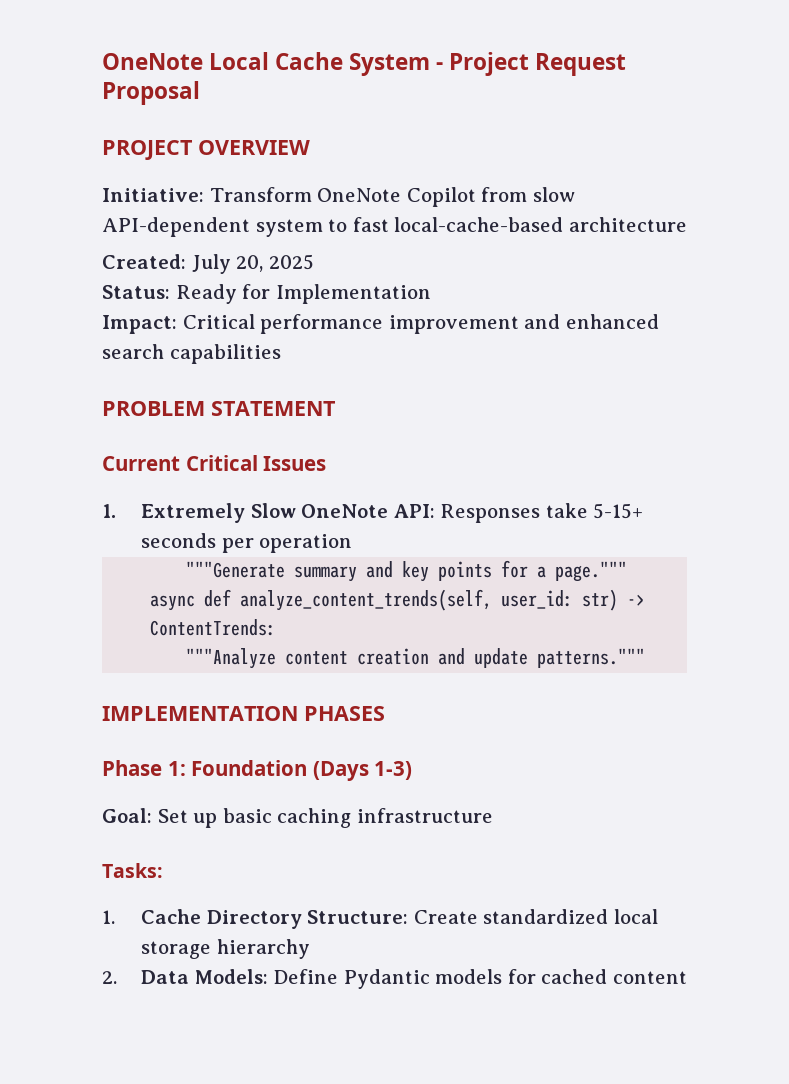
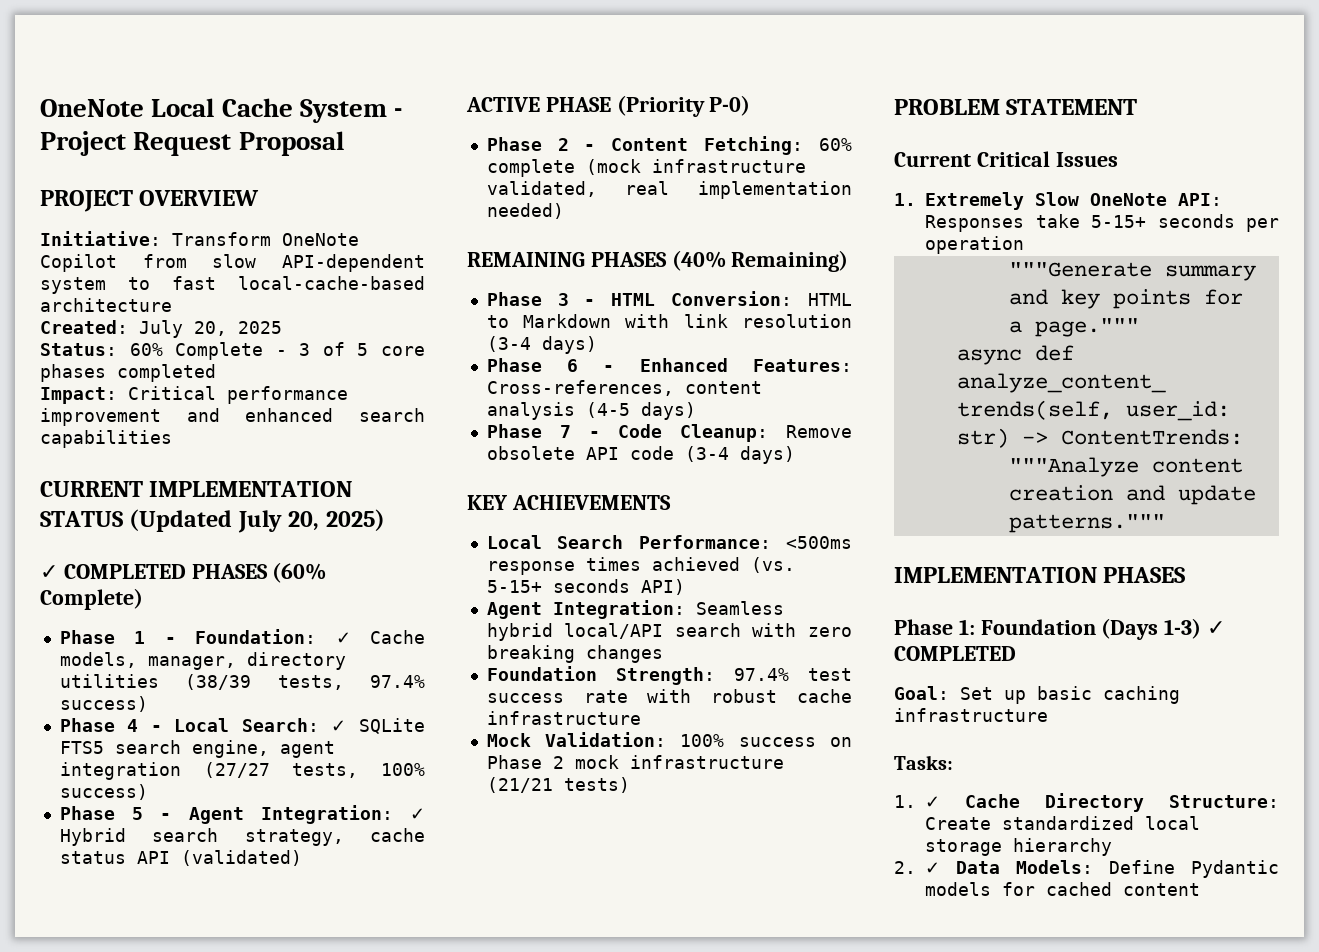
[175,284,431,304] Ready for Implementation -> [129,342,425,360] [40,364,216,382] 60% Complete - 3 of 5 core phases completed
(281, 354) none -> [40,481,353,497] [40,509,385,533] [40,562,327,583] [40,588,143,610] [59,629,425,644] [59,652,346,670] [59,674,425,690] [59,696,148,712] [59,718,425,734] [59,740,335,758] [59,762,425,780] [59,784,148,800] [59,805,425,824] [59,828,425,846] [59,850,302,866] [466,95,751,117] [486,136,852,155] [486,159,806,177] [486,181,852,199] [486,203,564,219] [467,250,849,272] [486,291,852,306] [486,314,852,328] [486,336,597,354] [486,358,852,372] [486,380,762,396] [486,402,696,420] [486,424,852,442] [486,446,795,464] [467,495,671,510] [486,535,852,549] [486,557,795,575] [486,579,685,595] [486,600,784,619] [486,623,852,641] [486,645,663,663] [486,666,852,685] [486,689,852,703] [486,711,641,725] [486,732,852,747] [486,755,784,769] [486,777,630,793] // CURRENT IMPLEMENTATION STATUS (Updated July 20, 2025) // ✓ COMPLETED PHASES (60% Complete) // Phase 1 - Foundation: ✓ Cache models, manager, directory utilities (38/39 tests, 97.4% success) // Phase 4 - Local Search: ✓ SQLite FTS5 search engine, agent integration (27/27 tests, 100% success) // Phase 5 - Agent Integration: ✓ Hybrid search strategy, cache status API (validated) // ACTIVE PHASE (Priority P-0) // Phase 2 - Content Fetching: 60% complete (mock infrastructure validated, real implementation needed) // REMAINING PHASES (40% Remaining) // Phase 3 - HTML Conversion: HTML to Markdown with link resolution (3-4 days) // Phase 6 - Enhanced Features: Cross-references, content analysis (4-5 days) // Phase 7 - Code Cleanup: Remove obsolete API code (3-4 days) // KEY ACHIEVEMENTS // Local Search Performance: <500ms response times achieved (vs. 5-15+ seconds API) // Agent Integration: Seamless hybrid local/API search with zero breaking changes // Foundation Strength: 97.4% test success rate with robust cache infrastructure // Mock Validation: 100% success on Phase 2 mock infrastructure (21/21 tests)
(413, 770) none -> [1207,621,1226,635] [894,646,1016,661] ✓ COMPLETED
(115, 917) none -> [925,796,940,808] ✓
(117, 977) none -> [925,862,940,874] ✓

